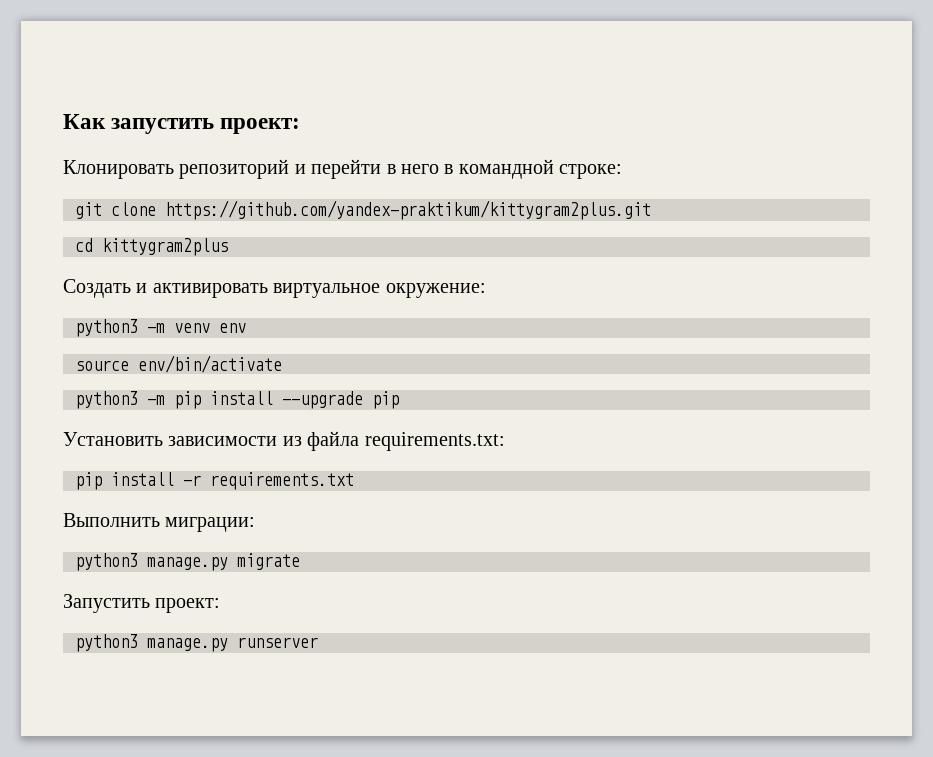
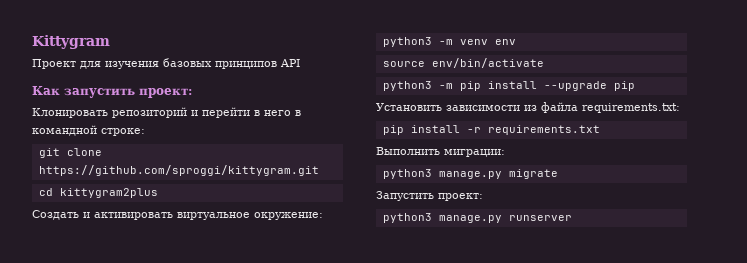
(63, 121) none -> [32,35,110,49] [32,58,300,69] Kittygram // Проект для изучения базовых принципов API //
[165,200,651,220] https://github.com/yandex-praktikum/kittygram2plus.git -> [38,165,319,176] https://github.com/sproggi/kittygram.git

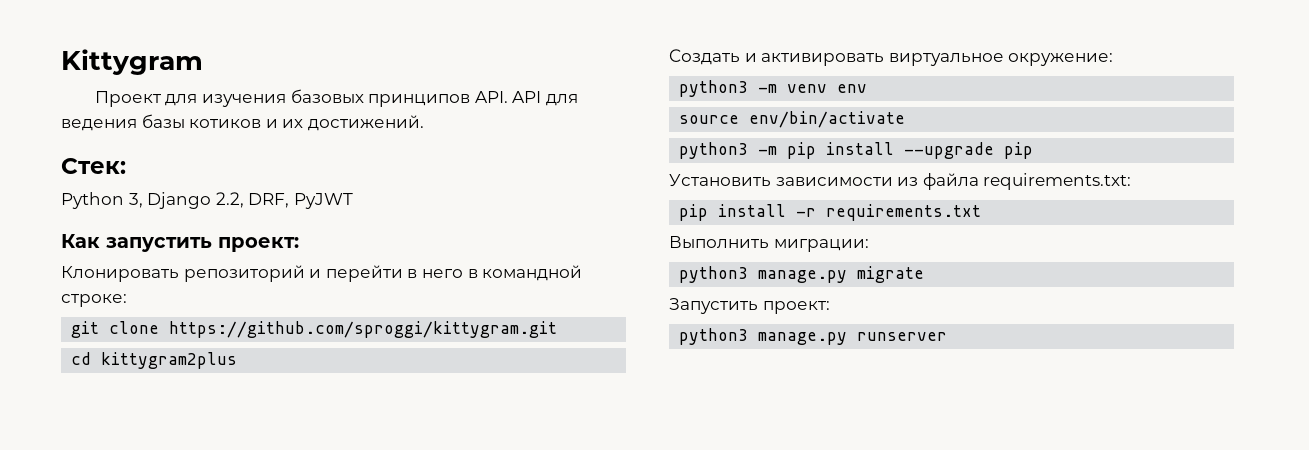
(277, 65) none -> [474,91,508,103] API.
(300, 63) none -> [545,94,578,106] [61,114,424,131] [61,158,126,174] [61,192,353,209] для ведения базы котиков и их достижений. // Стек: // Python 3, Django 2.2, DRF, PyJWT

